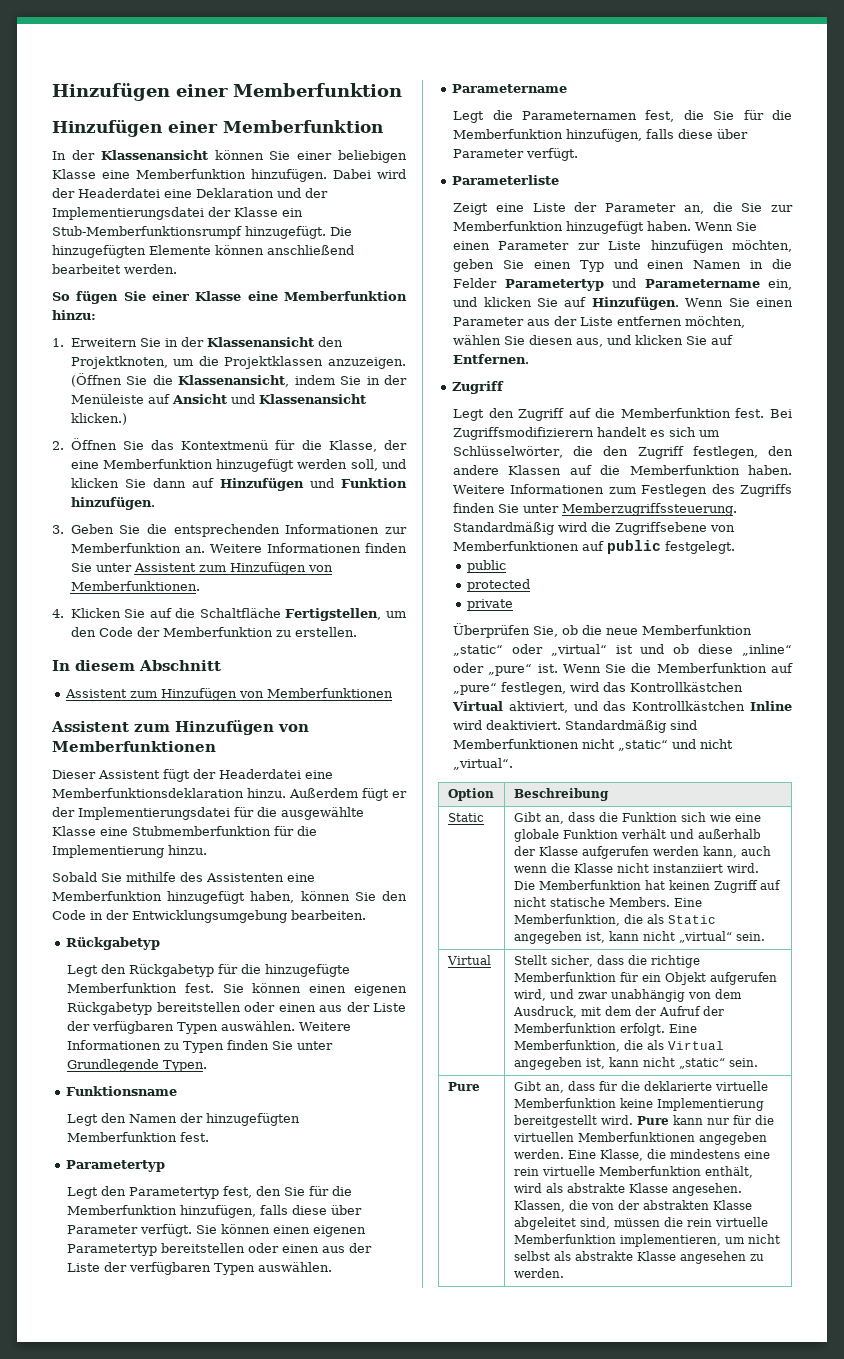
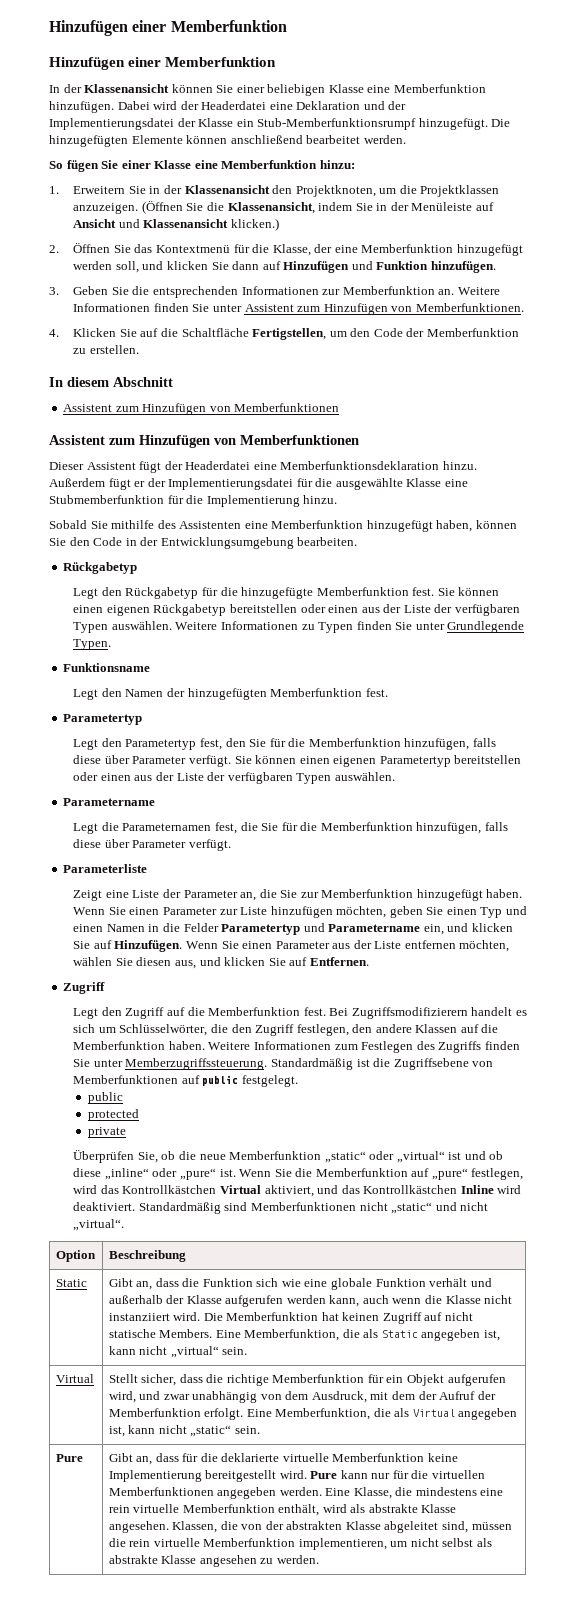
[558,522,588,532] wird -> [356,1059,370,1067] ist

